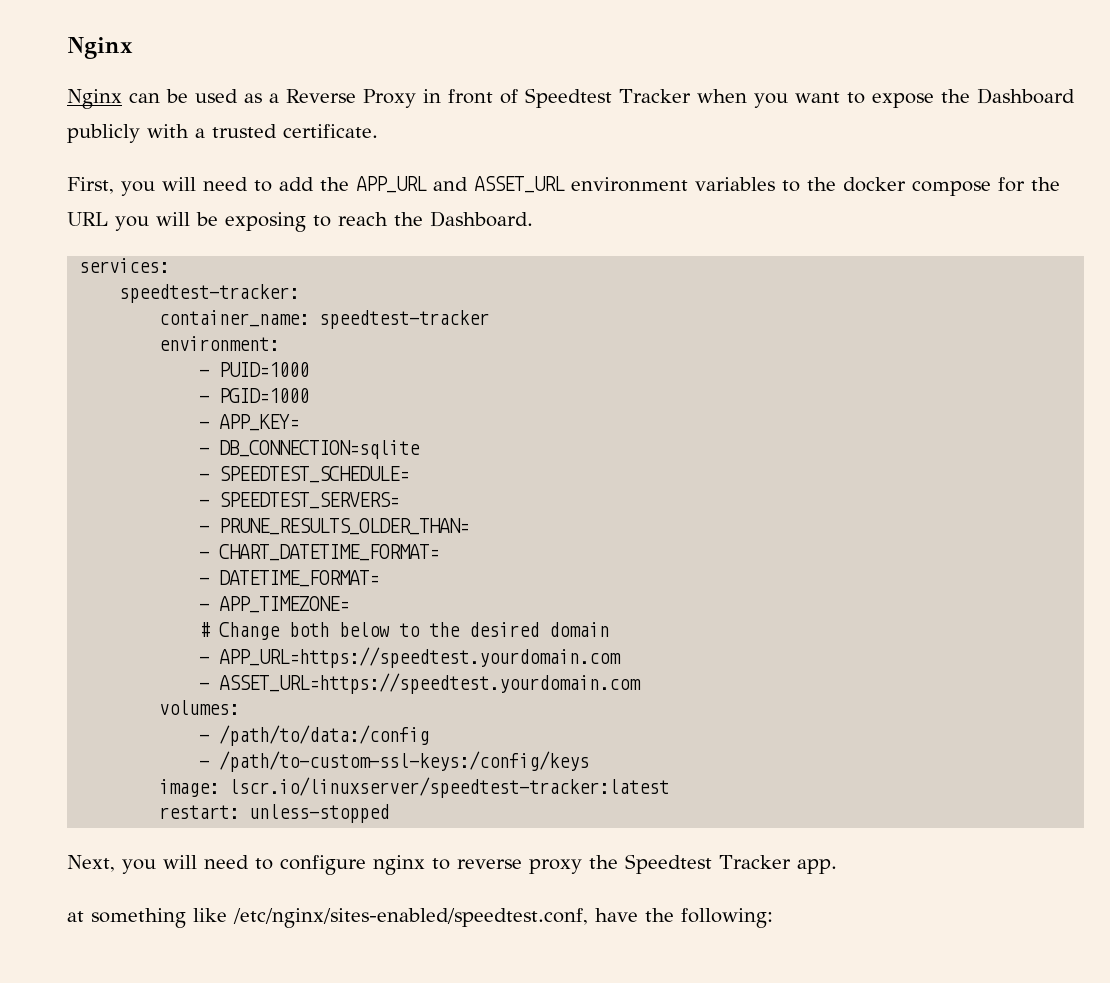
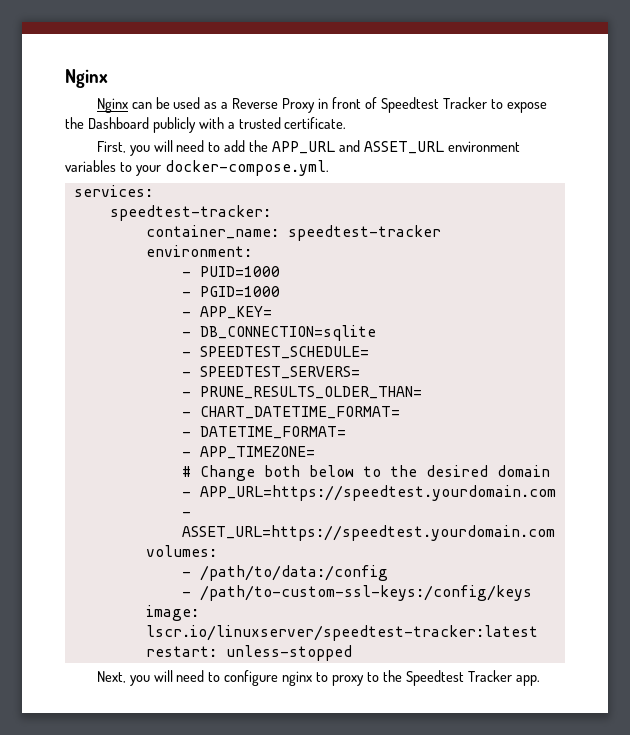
[696,89,840,108] when you want -> (487, 103) none
[807,177,1060,196] [67,211,533,232] the docker compose for the URL you will be exposing to reach the Dashboard. -> [135,160,329,176] your docker-compose.yml.
[457,859,582,874] reverse proxy -> [332,672,379,686] proxy to
[67,908,773,928] // at something like /etc/nginx/sites-enabled/speedtest.conf, have the following: -> (540, 680) none

